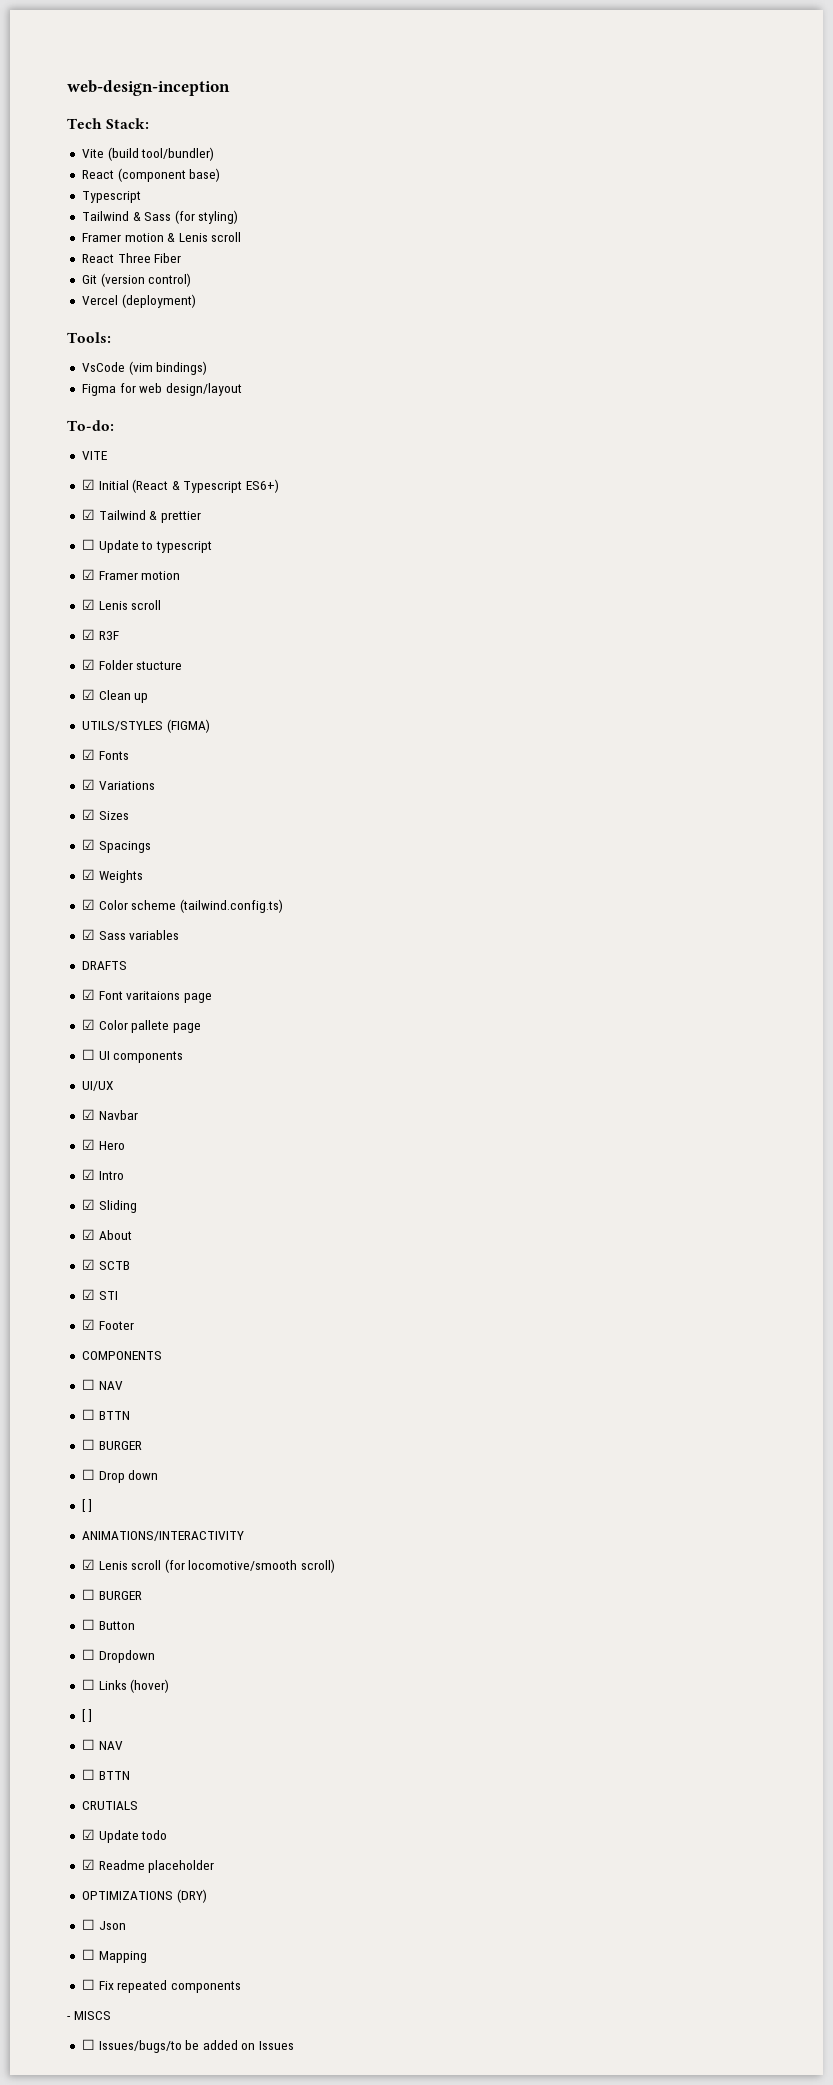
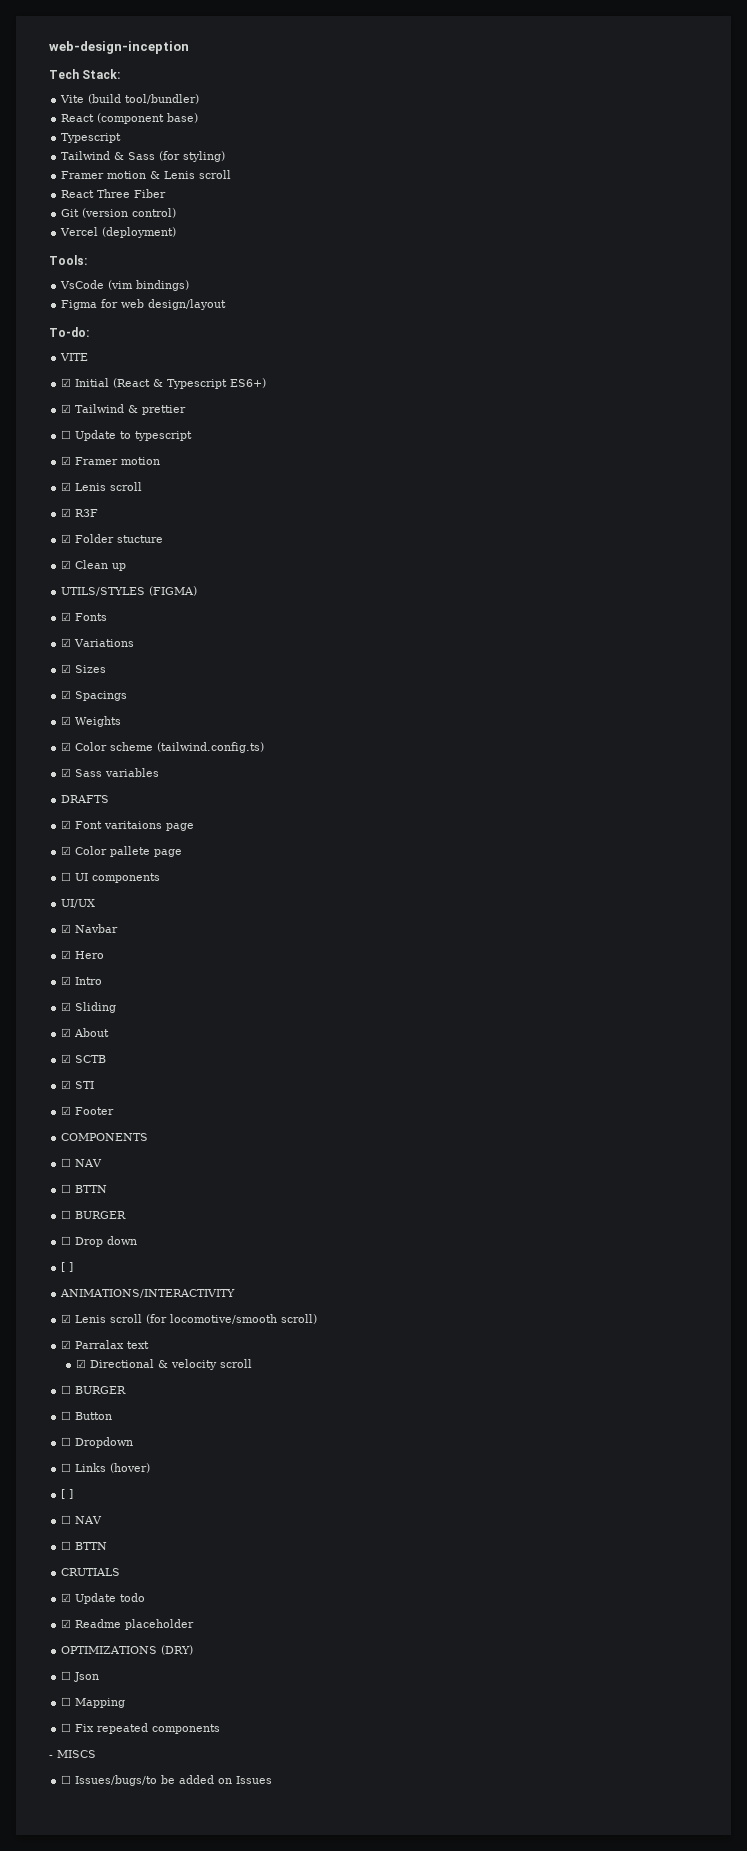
(336, 1566) none -> [61,1340,150,1349] [76,1359,253,1370] // ☑ Parralax text // ☑ Directional & velocity scroll

